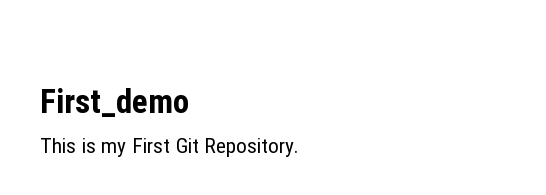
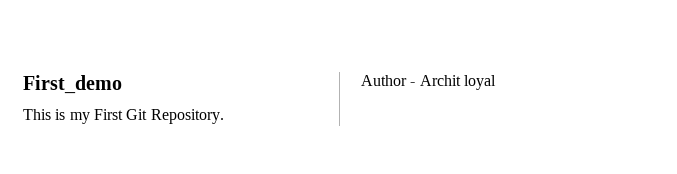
(300, 147) none -> [361,75,496,90] // Author - Archit loyal

